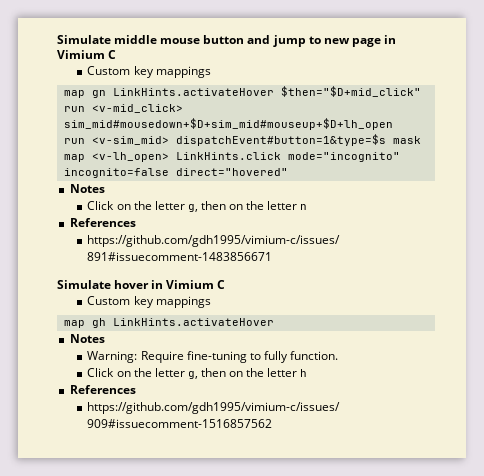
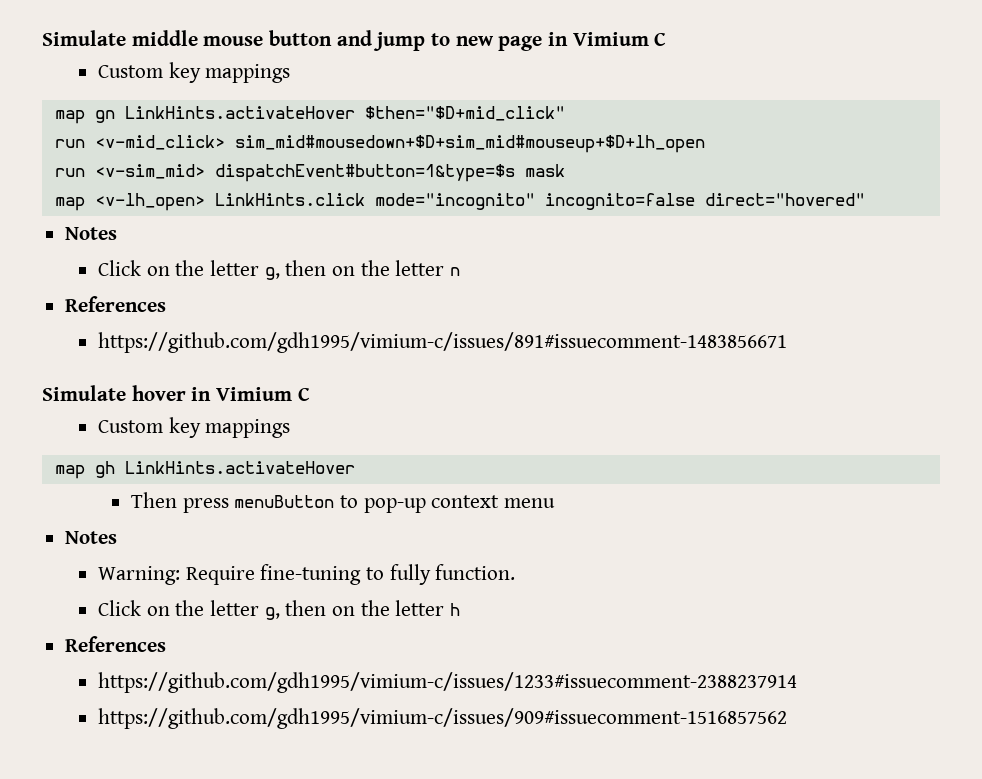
(274, 322) none -> [130,492,555,513] // Then press menuButton to pop-up context menu
(136, 389) none -> [97,672,797,693] // https://github.com/gdh1995/vimium-c/issues/1233#issuecomment-2388237914

